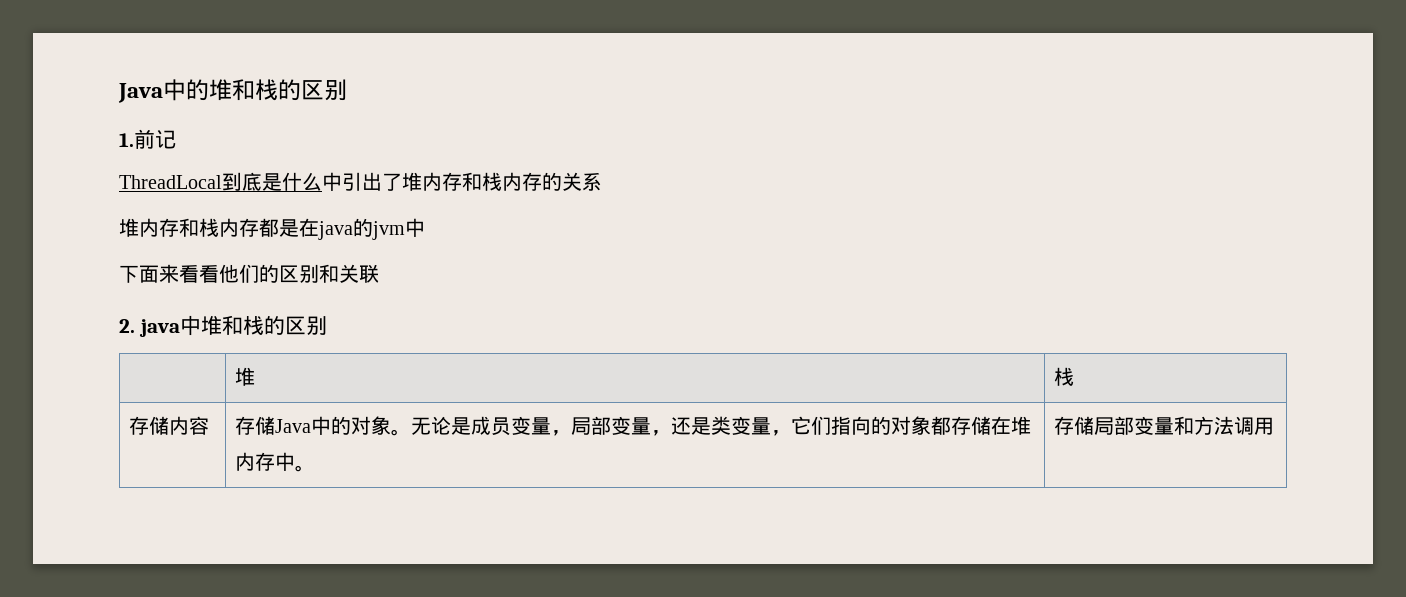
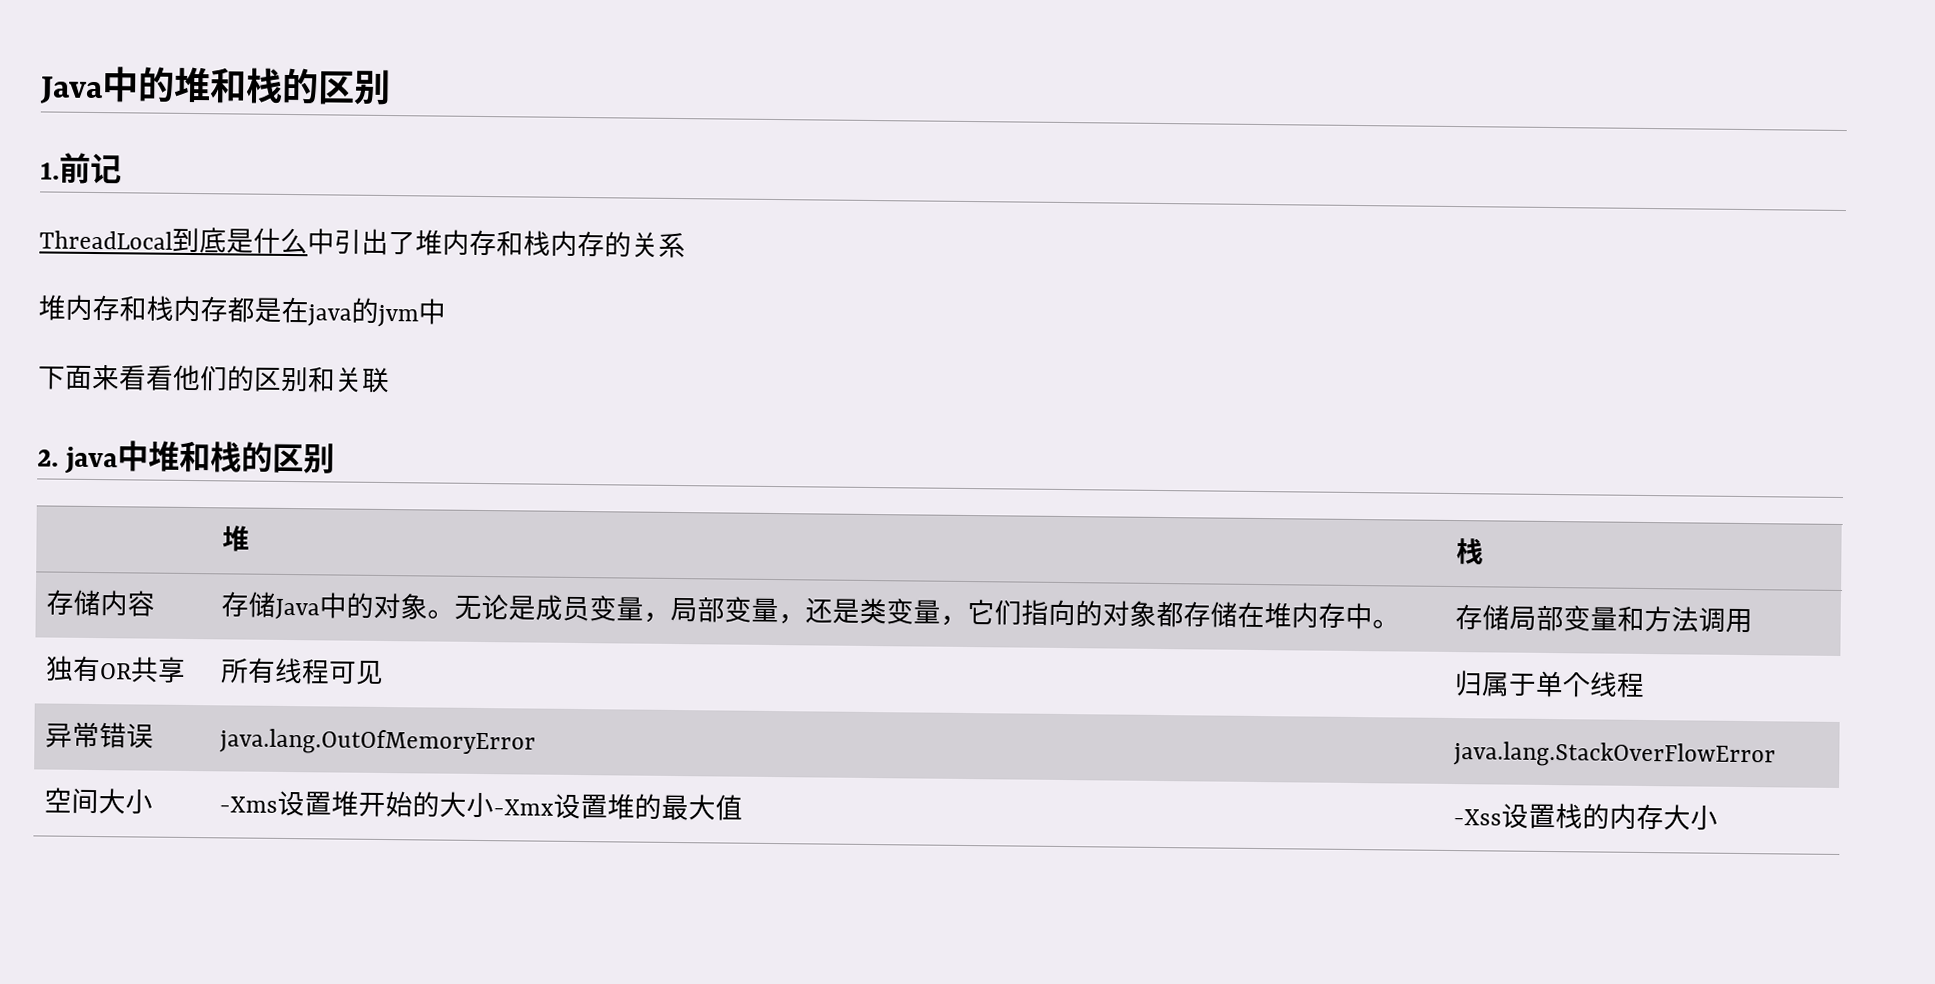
(1275, 426) none -> [45,655,187,683] [220,657,385,686] [1454,670,1646,698] [45,721,155,749] [219,728,537,756] [1453,741,1777,769] [44,787,154,815] [219,790,744,821] [1453,803,1719,831] // 独有OR共享 | 所有线程可见 | 归属于单个线程 // 异常错误 | java.lang.OutOfMemoryError | java.lang.StackOverFlowError // 空间大小 | -Xms设置堆开始的大小-Xmx设置堆的最大值 | -Xss设置栈的内存大小

